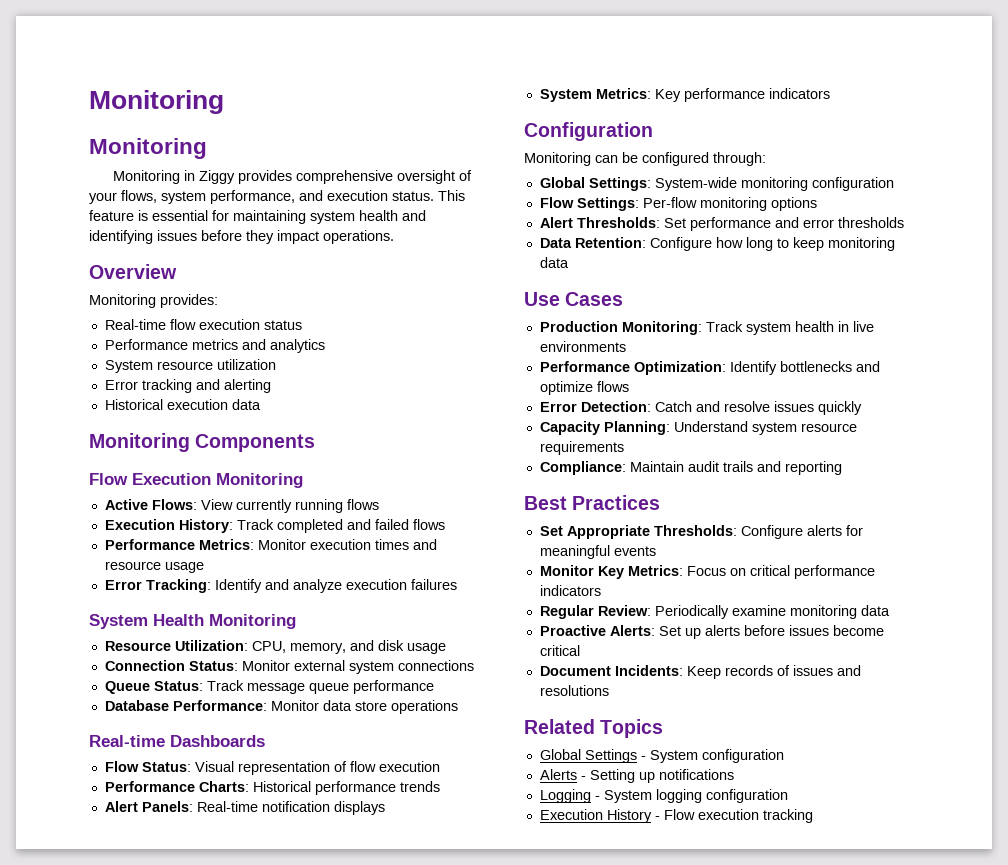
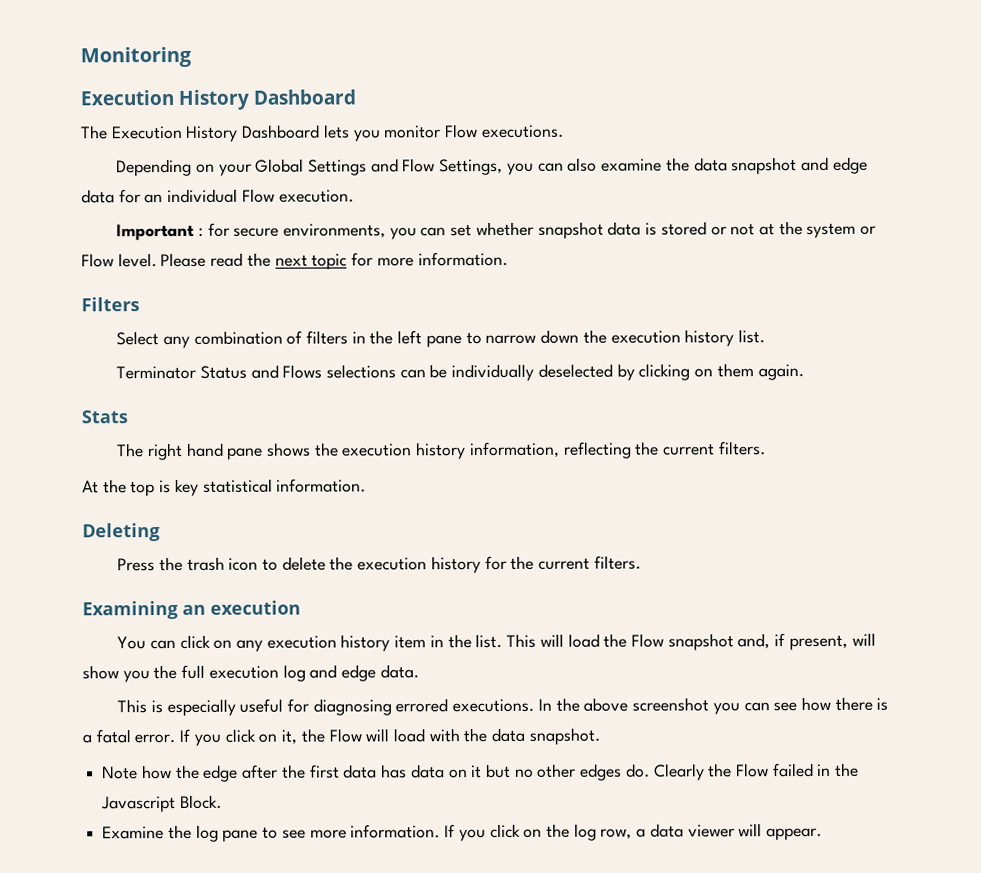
[89,90,224,114] [89,138,207,159] [113,170,473,184] [89,190,465,204] [89,210,426,224] [89,230,394,244] [89,264,177,279] [89,294,218,308] [104,319,302,330] [104,339,325,353] [104,359,276,373] [104,379,271,393] [104,399,261,410] [89,433,316,452] [89,473,303,488] [104,499,379,513] [104,519,445,533] [104,539,437,550] [104,561,204,573] [104,579,457,593] [89,614,296,629] [104,640,446,654] [104,660,474,674] [104,680,434,694] [104,700,458,714] [89,735,265,747] [104,761,440,775] [104,781,440,795] [104,801,385,815] [539,88,830,102] [524,122,653,141] [524,152,766,166] [539,177,894,191] [539,197,817,211] [539,217,904,231] [539,237,895,251] [539,257,569,268] [524,292,624,306] [539,321,874,335] [539,341,626,352] [539,361,880,375] [539,381,629,395] [539,401,862,415] [539,421,857,435] [539,441,624,455] [539,461,842,475] [524,495,661,510] [539,525,863,539] [539,545,656,559] [539,565,875,579] [539,585,601,596] [539,605,890,619] [539,625,884,639] [539,645,580,656] [539,665,861,679] [539,685,609,696] [524,719,664,738] [539,749,784,763] [539,769,734,783] [539,789,788,803] [539,809,813,823] Monitoring // Monitoring // Monitoring in Ziggy provides comprehensive oversight of your flows, system performance, and execution status. This feature is essential for maintaining system health and identifying issues before they impact operations. // Overview // Monitoring provides: // Real-time flow execution status // Performance metrics and analytics // System resource utilization // Error tracking and alerting // Historical execution data // Monitoring Components // Flow Execution Monitoring // Active Flows: View currently running flows // Execution History: Track completed and failed flows // Performance Metrics: Monitor execution times and resource usage // Error Tracking: Identify and analyze execution failures // System Health Monitoring // Resource Utilization: CPU, memory, and disk usage // Connection Status: Monitor external system connections // Queue Status: Track message queue performance // Database Performance: Monitor data store operations // Real-time Dashboards // Flow Status: Visual representation of flow execution // Performance Charts: Historical performance trends // Alert Panels: Real-time notification displays // System Metrics: Key performance indicators // Configuration // Monitoring can be configured through: // Global Settings: System-wide monitoring configuration // Flow Settings: Per-flow monitoring options // Alert Thresholds: Set performance and error thresholds // Data Retention: Configure how long to keep monitoring data // Use Cases // Production Monitoring: Track system health in live environments // Performance Optimization: Identify bottlenecks and optimize flows // Error Detection: Catch and resolve issues quickly // Capacity Planning: Understand system resource requirements // Compliance: Maintain audit trails and reporting // Best Practices // Set Appropriate Thresholds: Configure alerts for meaningful events // Monitor Key Metrics: Focus on critical performance indicators // Regular Review: Periodically examine monitoring data // Proactive Alerts: Set up alerts before issues become critical // Document Incidents: Keep records of issues and resolutions // Related Topics // Global Settings - System configuration // Alerts - Setting up notifications // Logging - System logging configuration // Execution History - Flow execution tracking -> [80,46,192,68] [80,89,357,110] [81,124,564,142] [116,156,868,177] [81,188,354,204] [116,221,877,241] [81,251,508,270] [81,297,140,312] [116,329,765,349] [116,363,804,382] [81,410,128,424] [117,441,766,461] [82,478,367,497] [82,523,160,542] [117,555,641,574] [82,600,301,620] [117,632,876,652] [82,664,419,683] [117,696,889,717] [82,727,600,746] [102,762,860,782] [101,794,222,813] [102,823,823,842] Monitoring // Execution History Dashboard // The Execution History Dashboard lets you monitor Flow executions. // Depending on your Global Settings and Flow Settings, you can also examine the data snapshot and edge data for an individual Flow execution. // Important : for secure environments, you can set whether snapshot data is stored or not at the system or Flow level. Please read the next topic for more information. // Filters // Select any combination of filters in the left pane to narrow down the execution history list. // Terminator Status and Flows selections can be individually deselected by clicking on them again. // Stats // The right hand pane shows the execution history information, reflecting the current filters. // At the top is key statistical information. // Deleting // Press the trash icon to delete the execution history for the current filters. // Examining an execution // You can click on any execution history item in the list. This will load the Flow snapshot and, if present, will show you the full execution log and edge data. // This is especially useful for diagnosing errored executions. In the above screenshot you can see how there is a fatal error. If you click on it, the Flow will load with the data snapshot. // Note how the edge after the first data has data on it but no other edges do. Clearly the Flow failed in the Javascript Block. // Examine the log pane to see more information. If you click on the log row, a data viewer will appear.

